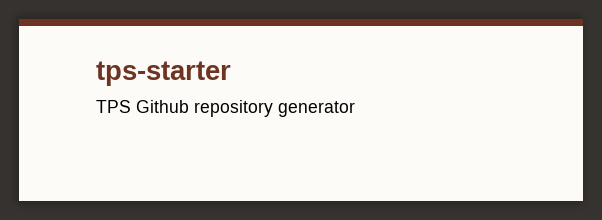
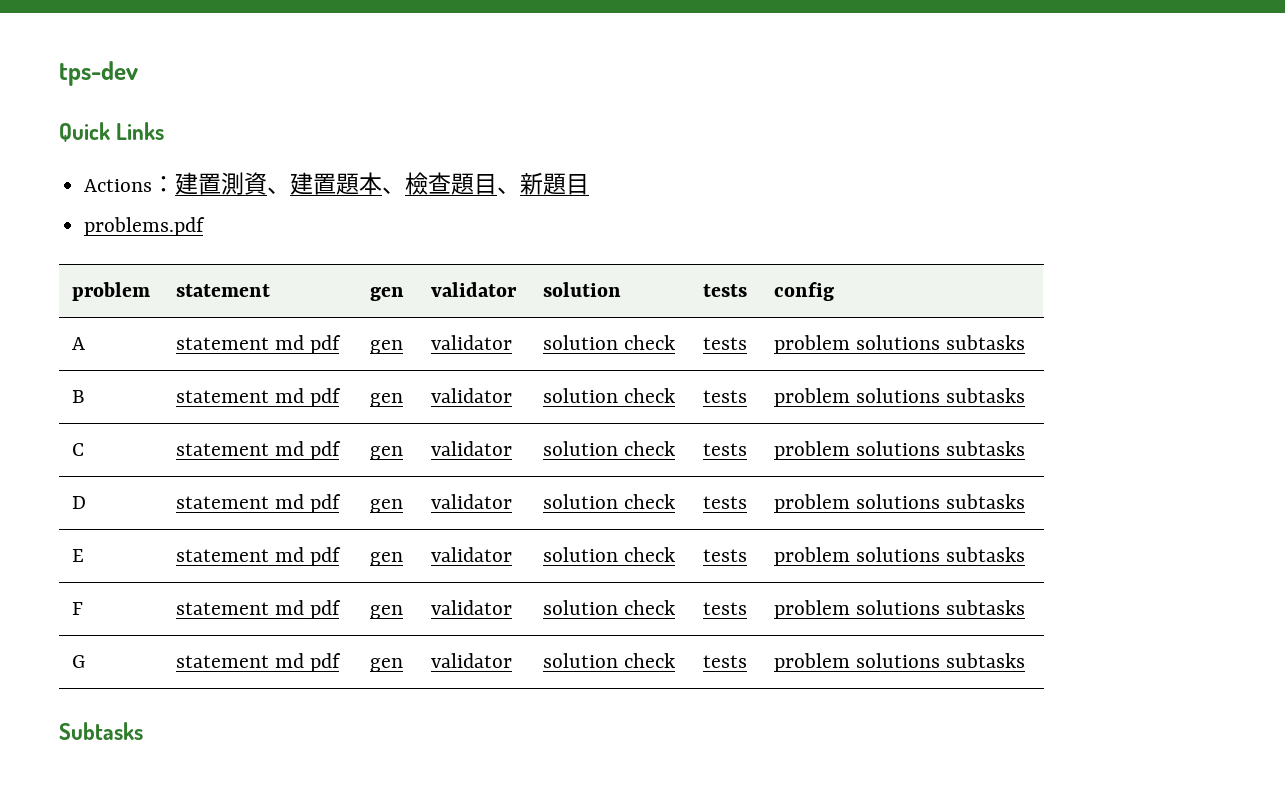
[96,61,231,86] [96,100,355,117] tps-starter // TPS Github repository generator -> [59,61,138,86] [59,122,165,142] [84,172,590,195] [84,217,206,236] [71,282,150,301] [175,284,270,297] [369,287,404,301] [430,282,517,297] [542,282,621,297] [702,284,747,297] [773,282,834,301] [71,337,85,350] [175,335,342,354] [369,340,403,354] [430,335,512,350] [542,335,676,350] [702,337,747,350] [773,335,1026,354] [71,390,85,403] [175,388,342,407] [369,393,403,407] [430,388,512,403] [542,388,676,403] [702,390,747,403] [773,388,1026,407] [71,443,84,456] [175,441,342,460] [369,446,403,460] [430,441,512,456] [542,441,676,456] [702,443,747,456] [773,441,1026,460] [71,496,86,509] [175,494,342,513] [369,499,403,513] [430,494,512,509] [542,494,676,509] [702,496,747,509] [773,494,1026,513] [71,549,84,562] [175,547,342,566] [369,552,403,566] [430,547,512,562] [542,547,676,562] [702,549,747,562] [773,547,1026,566] [71,602,83,615] [175,600,342,619] [369,605,403,619] [430,600,512,615] [542,600,676,615] [702,602,747,615] [773,600,1026,619] [71,655,85,668] [175,653,342,672] [369,658,403,672] [430,653,512,668] [542,653,676,668] [702,655,747,668] [773,653,1026,672] [59,722,143,740] tps-dev // Quick Links // Actions：建置測資、建置題本、檢查題目、新題目 // problems.pdf // problem | statement | gen | validator | solution | tests | config // A | statement md pdf | gen | validator | solution check | tests | problem solutions subtasks // B | statement md pdf | gen | validator | solution check | tests | problem solutions subtasks // C | statement md pdf | gen | validator | solution check | tests | problem solutions subtasks // D | statement md pdf | gen | validator | solution check | tests | problem solutions subtasks // E | statement md pdf | gen | validator | solution check | tests | problem solutions subtasks // F | statement md pdf | gen | validator | solution check | tests | problem solutions subtasks // G | statement md pdf | gen | validator | solution check | tests | problem solutions subtasks // Subtasks

